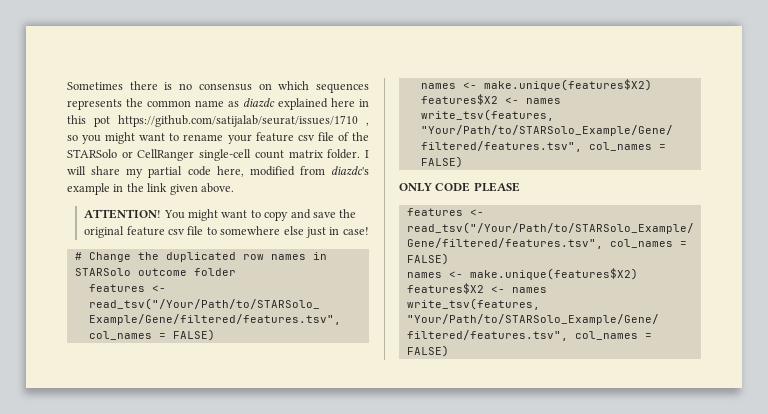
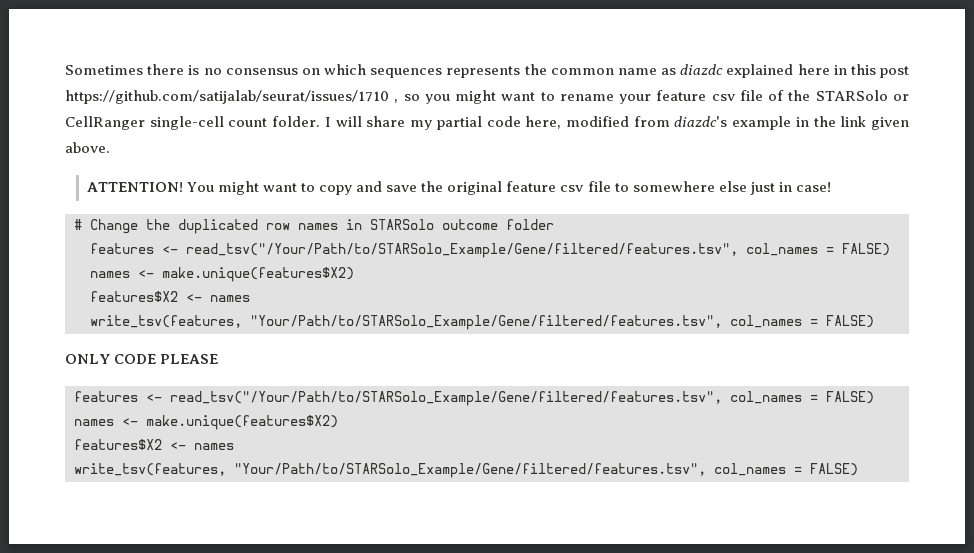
[94,116,110,127] pot -> [879,66,909,78] post
[288,150,323,158] matrix -> (268, 122) none

